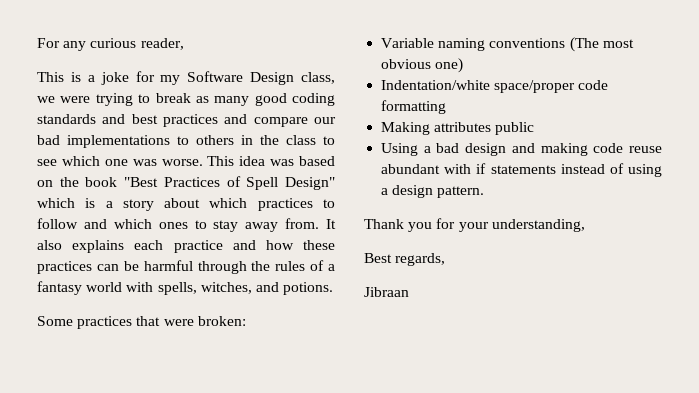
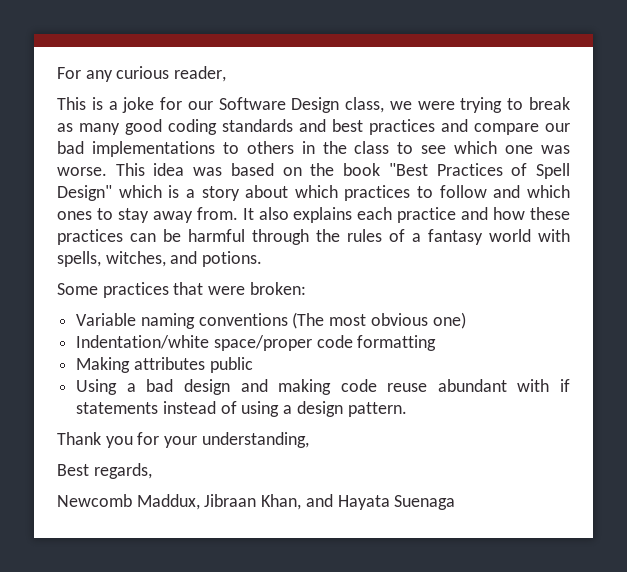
[160,75,181,85] my -> [187,101,213,110] our
[364,287,409,297] Jibraan -> [57,494,456,510] Newcomb Maddux, Jibraan Khan, and Hayata Suenaga

